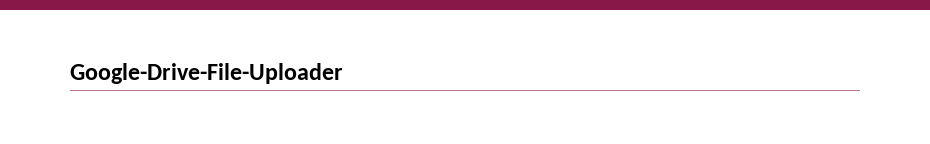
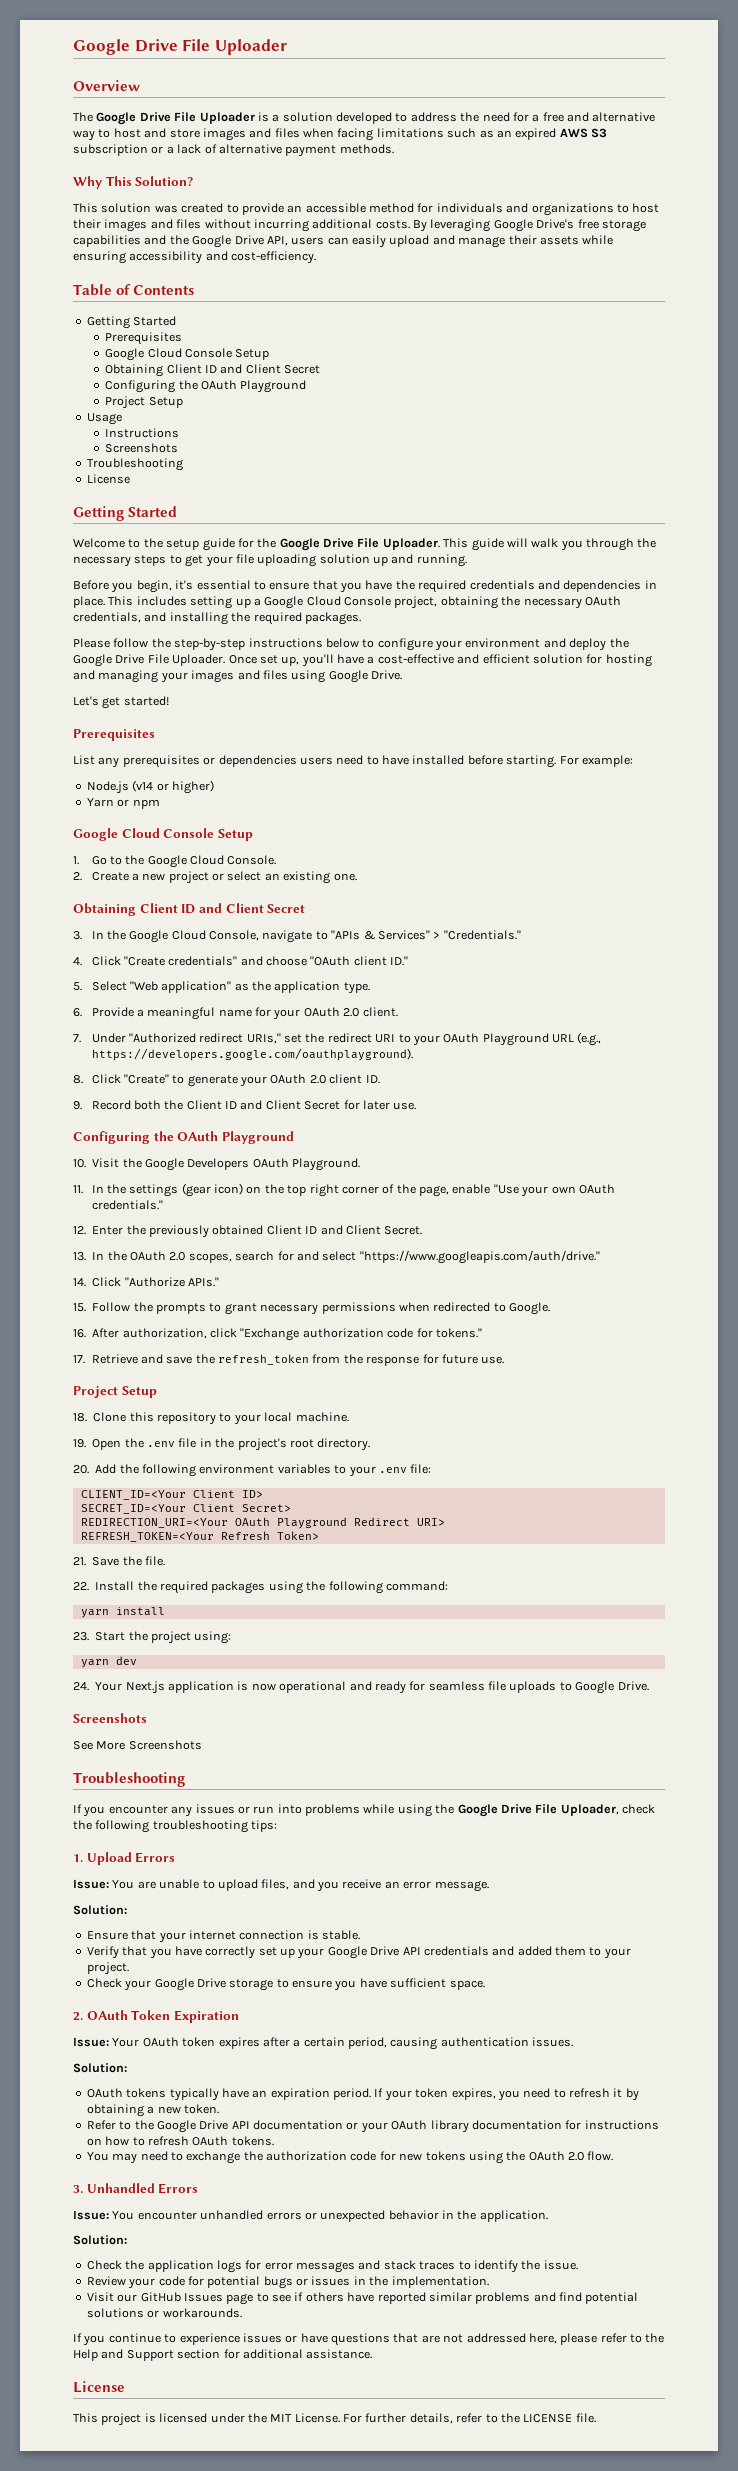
[70,63,343,84] Google-Drive-File-Uploader -> [73,39,287,55] [73,80,140,91] [73,112,656,125] [73,128,607,141] [73,144,394,157] [73,176,194,189] [73,203,660,216] [73,219,646,232] [73,235,614,248] [73,251,317,264] [73,284,195,296] [86,316,177,329] [105,332,183,345] [105,348,270,361] [105,364,321,377] [105,380,307,393] [105,396,183,409] [86,413,122,425] [105,428,180,438] [105,443,179,453] [86,458,183,471] [86,474,130,484] [73,506,178,521] [73,538,657,551] [73,554,467,567] [73,580,657,593] [73,596,621,609] [73,612,361,625] [73,638,629,651] [73,654,652,667] [73,670,402,683] [73,696,169,709] [73,729,155,741] [73,755,633,768] [86,780,214,794] [86,798,160,809] [73,828,253,841] [73,855,277,868] [73,871,357,884] [73,903,306,916] [73,930,521,943] [73,956,409,966] [73,981,370,994] [73,1007,398,1020] [73,1032,602,1046] [91,1048,413,1061] [73,1074,380,1087] [73,1100,417,1110] [73,1131,294,1144] [73,1158,361,1171] [73,1183,615,1197] [91,1200,163,1210] [73,1225,423,1238] [73,1250,600,1264] [73,1277,219,1287] [73,1302,550,1315] [73,1328,482,1341] [73,1354,505,1366] [73,1386,157,1398] [73,1412,349,1425] [73,1438,371,1451] [73,1464,432,1477] [80,1490,263,1500] [80,1504,291,1514] [80,1517,445,1529] [80,1531,319,1542] [73,1556,165,1566] [73,1581,448,1594] [80,1607,165,1618] [73,1631,232,1644] [80,1656,137,1668] [73,1681,649,1694] [73,1713,147,1723] [73,1740,202,1750] [73,1772,185,1787] [73,1804,655,1817] [73,1820,278,1833] [73,1852,176,1865] [73,1879,489,1892] [73,1905,127,1915] [86,1930,360,1943] [86,1946,631,1959] [86,1962,129,1975] [86,1978,485,1991] [73,2010,239,2023] [73,2037,574,2050] [73,2063,127,2073] [86,2088,639,2101] [86,2104,219,2117] [86,2120,659,2133] [86,2136,274,2146] [86,2151,614,2164] [73,2183,199,2194] [73,2210,548,2222] [73,2235,127,2245] [86,2260,578,2273] [86,2276,489,2289] [86,2292,639,2305] [86,2308,242,2318] [73,2333,665,2346] [73,2349,373,2361] [73,2381,125,2393] [73,2413,596,2426] Google Drive File Uploader // Overview // The Google Drive File Uploader is a solution developed to address the need for a free and alternative way to host and store images and files when facing limitations such as an expired AWS S3 subscription or a lack of alternative payment methods. // Why This Solution? // This solution was created to provide an accessible method for individuals and organizations to host their images and files without incurring additional costs. By leveraging Google Drive's free storage capabilities and the Google Drive API, users can easily upload and manage their assets while ensuring accessibility and cost-efficiency. // Table of Contents // Getting Started // Prerequisites // Google Cloud Console Setup // Obtaining Client ID and Client Secret // Configuring the OAuth Playground // Project Setup // Usage // Instructions // Screenshots // Troubleshooting // License // Getting Started // Welcome to the setup guide for the Google Drive File Uploader. This guide will walk you through the necessary steps to get your file uploading solution up and running. // Before you begin, it's essential to ensure that you have the required credentials and dependencies in place. This includes setting up a Google Cloud Console project, obtaining the necessary OAuth credentials, and installing the required packages. // Please follow the step-by-step instructions below to configure your environment and deploy the Google Drive File Uploader. Once set up, you'll have a cost-effective and efficient solution for hosting and managing your images and files using Google Drive. // Let's get started! // Prerequisites // List any prerequisites or dependencies users need to have installed before starting. For example: // Node.js (v14 or higher) // Yarn or npm // Google Cloud Console Setup // 1. Go to the Google Cloud Console. // 2. Create a new project or select an existing one. // Obtaining Client ID and Client Secret // 3. In the Google Cloud Console, navigate to "APIs & Services" > "Credentials." // 4. Click "Create credentials" and choose "OAuth client ID." // 5. Select "Web application" as the application type. // 6. Provide a meaningful name for your OAuth 2.0 client. // 7. Under "Authorized redirect URIs," set the redirect URI to your OAuth Playground URL (e.g., https://developers.google.com/oauthplayground). // 8. Click "Create" to generate your OAuth 2.0 client ID. // 9. Record both the Client ID and Client Secret for later use. // Configuring the OAuth Playground // 10. Visit the Google Developers OAuth Playground. // 11. In the settings (gear icon) on the top right corner of the page, enable "Use your own OAuth credentials." // 12. Enter the previously obtained Client ID and Client Secret. // 13. In the OAuth 2.0 scopes, search for and select "https://www.googleapis.com/auth/drive." // 14. Click "Authorize APIs." // 15. Follow the prompts to grant necessary permissions when redirected to Google. // 16. After authorization, click "Exchange authorization code for tokens." // 17. Retrieve and save the refresh_token from the response for future use. // Project Setup // 18. Clone this repository to your local machine. // 19. Open the .env file in the project's root directory. // 20. Add the following environment variables to your .env file: // CLIENT_ID=<Your Client ID> // SECRET_ID=<Your Client Secret> // REDIRECTION_URI=<Your OAuth Playground Redirect URI> // REFRESH_TOKEN=<Your Refresh Token> // 21. Save the file. // 22. Install the required packages using the following command: // yarn install // 23. Start the project using: // yarn dev // 24. Your Next.js application is now operational and ready for seamless file uploads to Google Drive. // Screenshots // See More Screenshots // Troubleshooting // If you encounter any issues or run into problems while using the Google Drive File Uploader, check the following troubleshooting tips: // 1. Upload Errors // Issue: You are unable to upload files, and you receive an error message. // Solution: // Ensure that your internet connection is stable. // Verify that you have correctly set up your Google Drive API credentials and added them to your project. // Check your Google Drive storage to ensure you have sufficient space. // 2. OAuth Token Expiration // Issue: Your OAuth token expires after a certain period, causing authentication issues. // Solution: // OAuth tokens typically have an expiration period. If your token expires, you need to refresh it by obtaining a new token. // Refer to the Google Drive API documentation or your OAuth library documentation for instructions on how to refresh OAuth tokens. // You may need to exchange the authorization code for new tokens using the OAuth 2.0 flow. // 3. Unhandled Errors // Issue: You encounter unhandled errors or unexpected behavior in the application. // Solution: // Check the application logs for error messages and stack traces to identify the issue. // Review your code for potential bugs or issues in the implementation. // Visit our GitHub Issues page to see if others have reported similar problems and find potential solutions or workarounds. // If you continue to experience issues or have questions that are not addressed here, please refer to the Help and Support section for additional assistance. // License // This project is licensed under the MIT License. For further details, refer to the LICENSE file.

